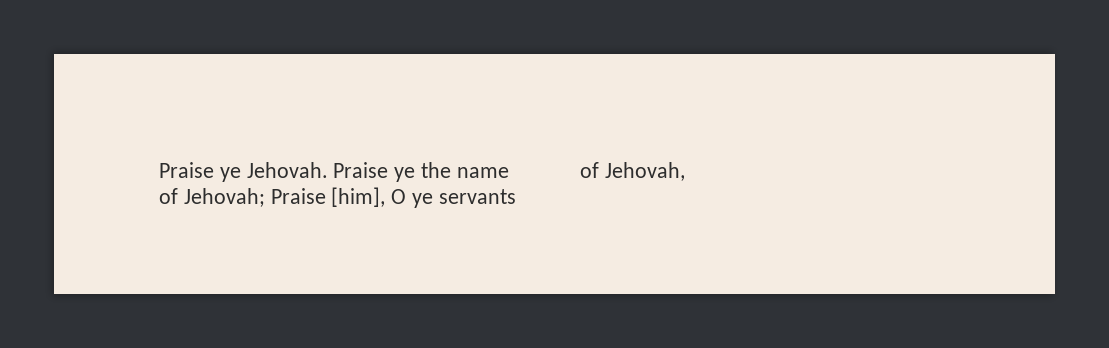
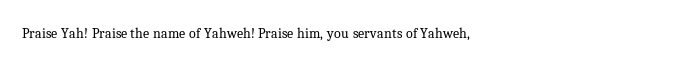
[159,162,509,182] [159,187,434,208] Praise ye Jehovah. Praise ye the name of Jehovah; Praise [him], O ye -> [22,27,350,41] Praise Yah! Praise the name of Yahweh! Praise him, you
[604,162,685,181] Jehovah, -> [420,27,471,41] Yahweh,

